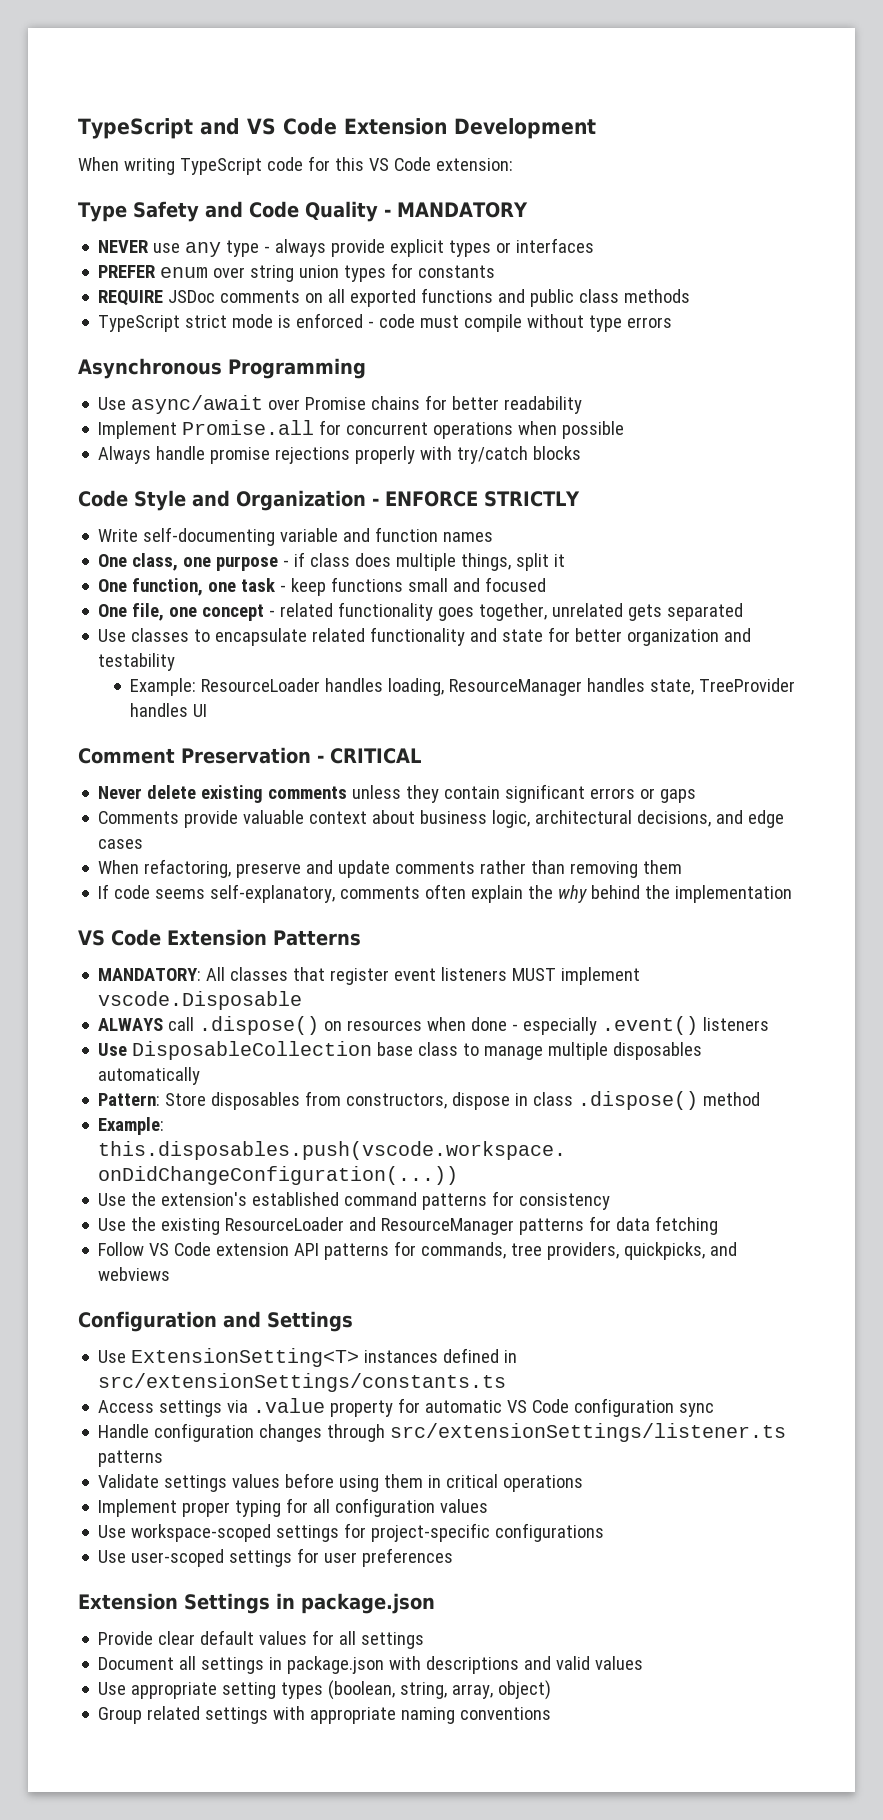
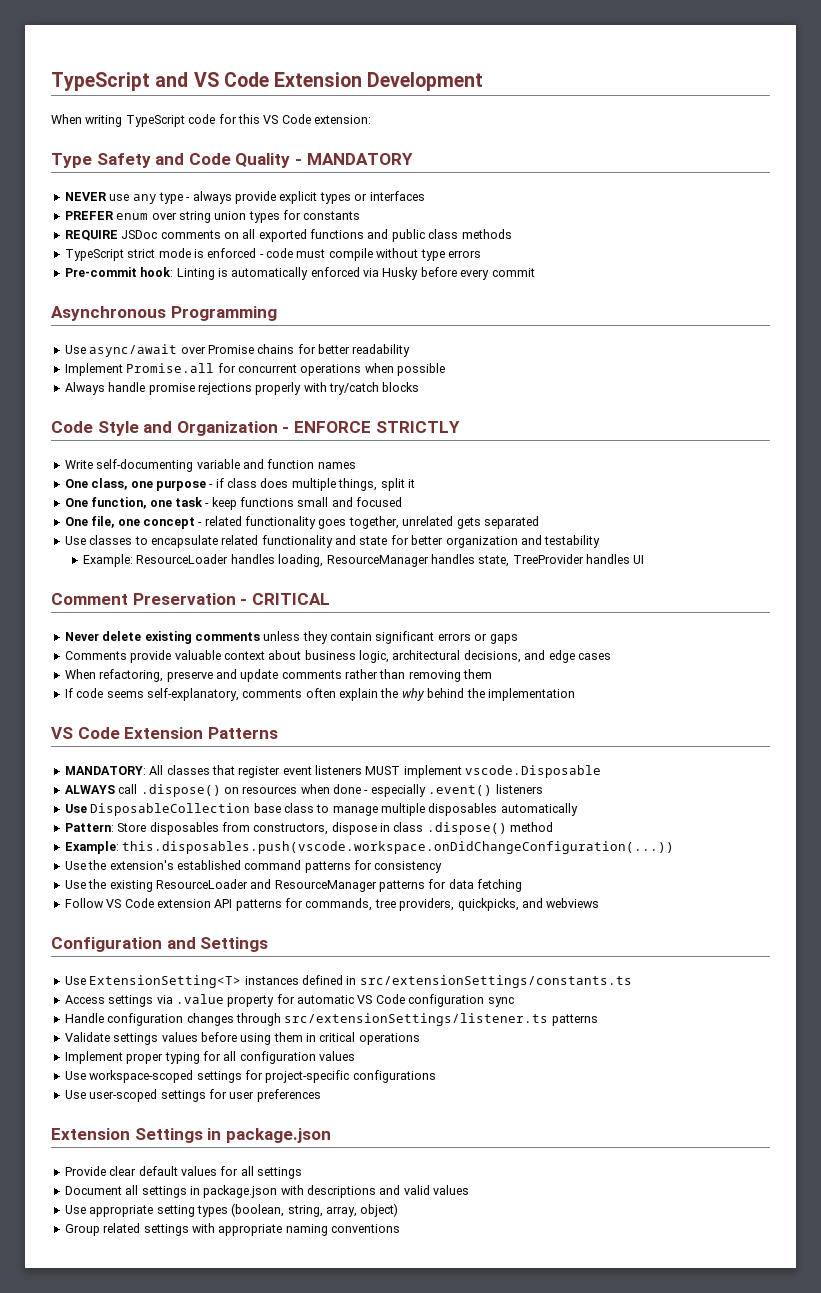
(673, 322) none -> [64,267,535,280] // Pre-commit hook: Linting is automatically enforced via Husky before every commit

